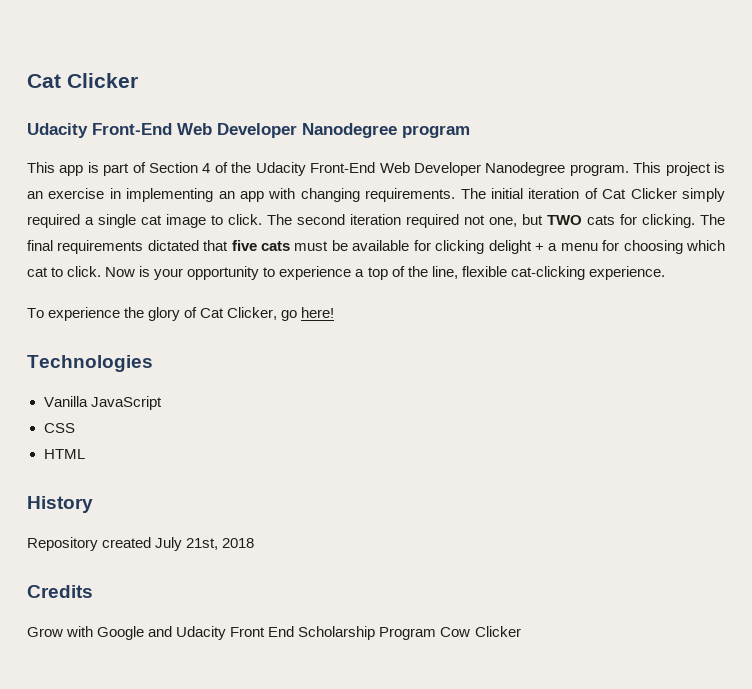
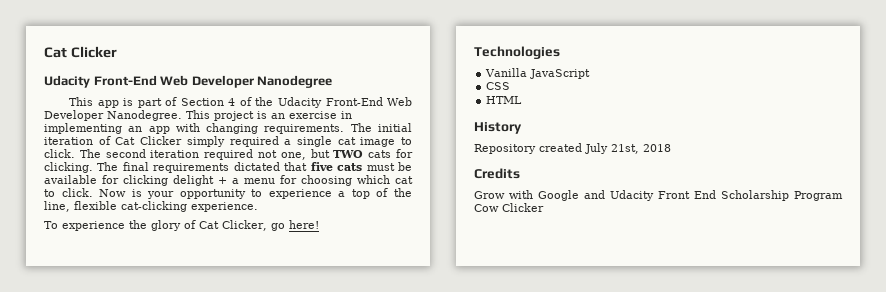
[402,125,470,138] program -> (333, 81) none
[485,162,629,176] Nanodegree program. -> [107,110,182,121] Nanodegree.

